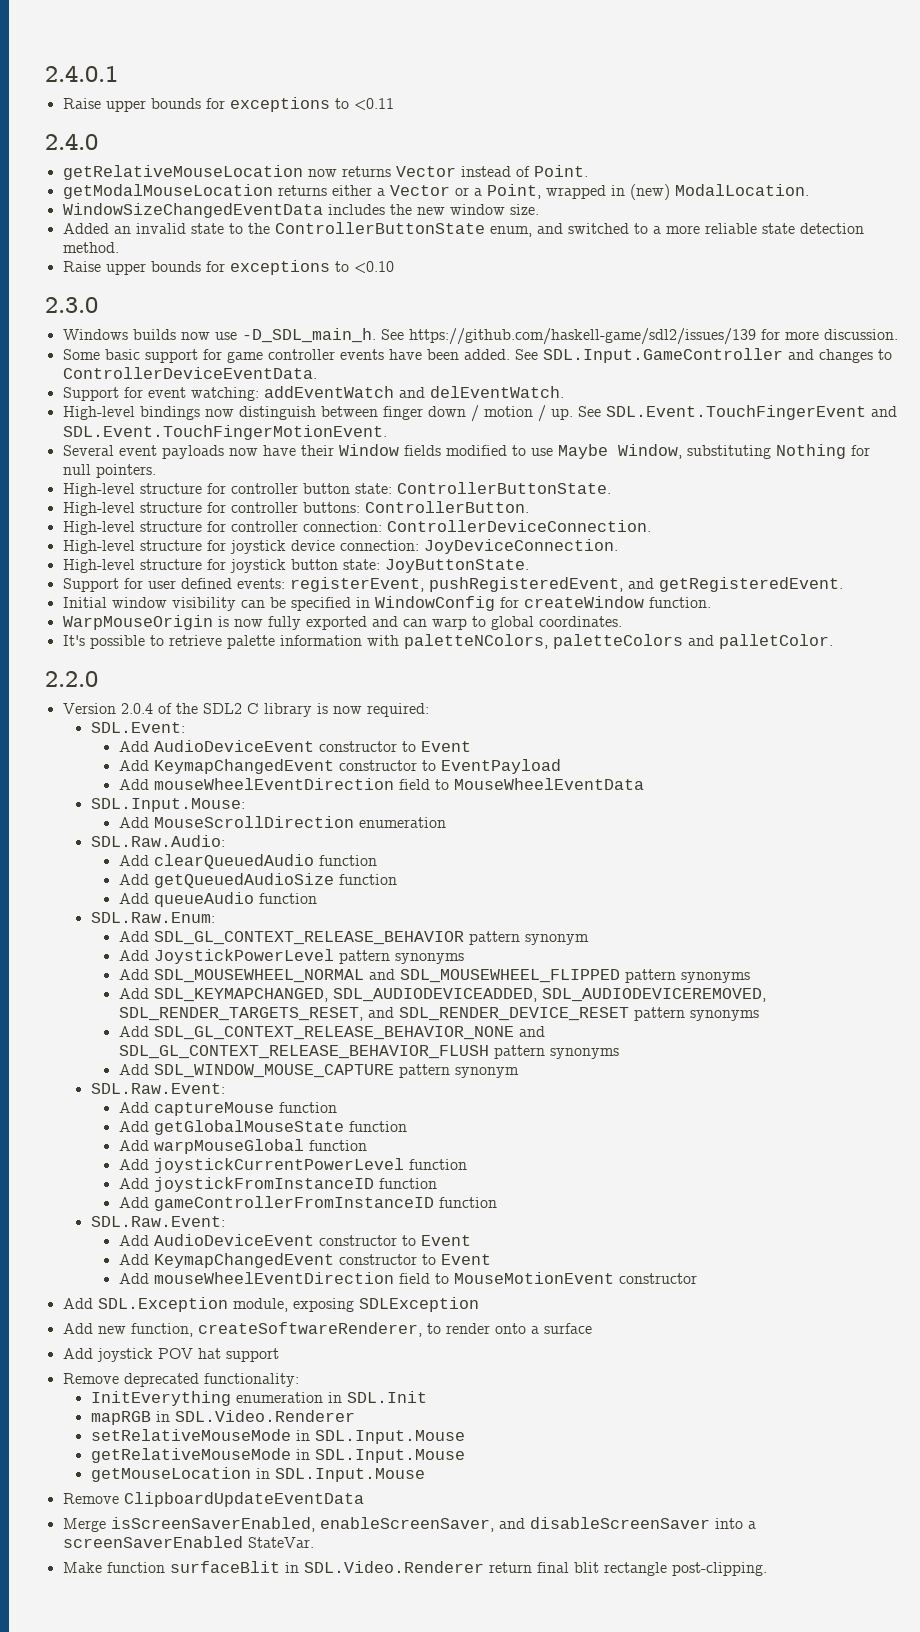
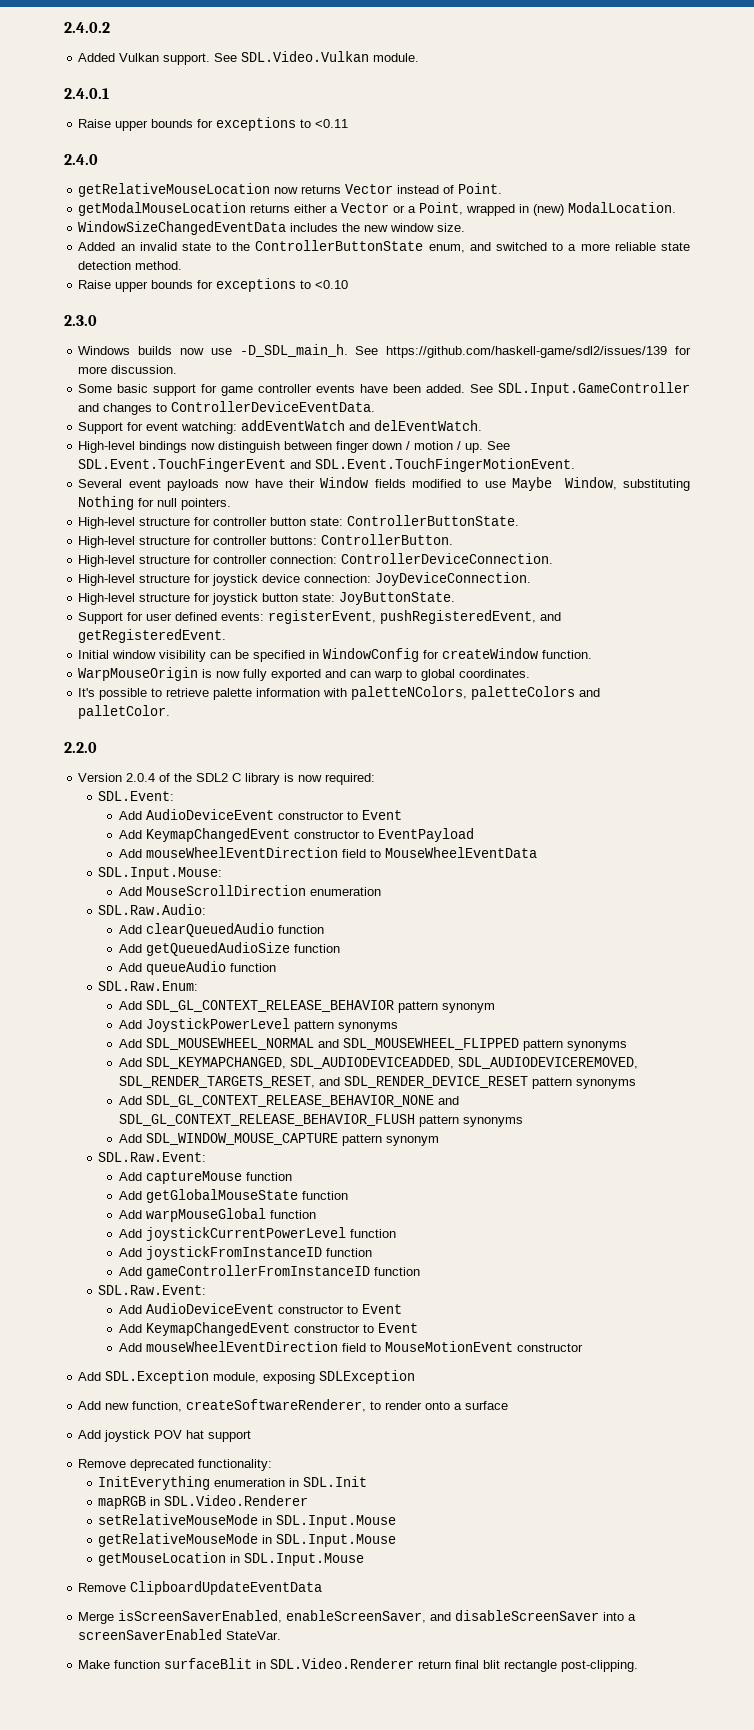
(45, 73) none -> [64,22,110,33] [78,51,420,65] 2.4.0.2 // Added Vulkan support. See SDL.Video.Vulkan module. //

